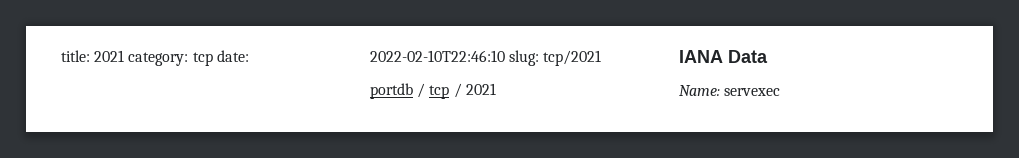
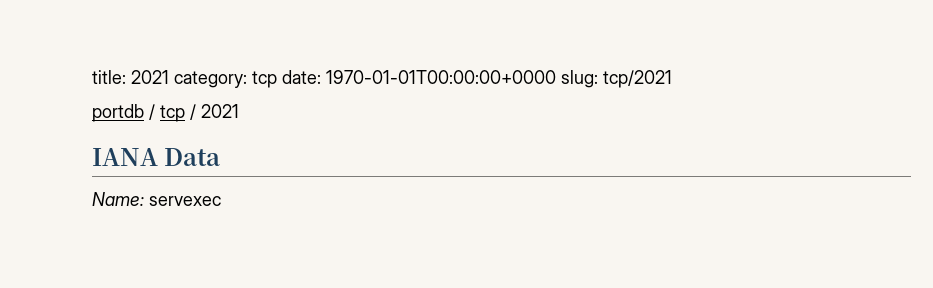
[370,50,505,62] 2022-02-10T22:46:10 -> [326,70,556,84] 1970-01-01T00:00:00+0000

